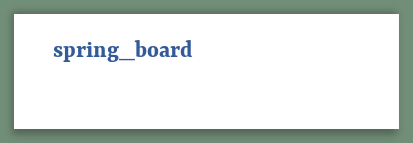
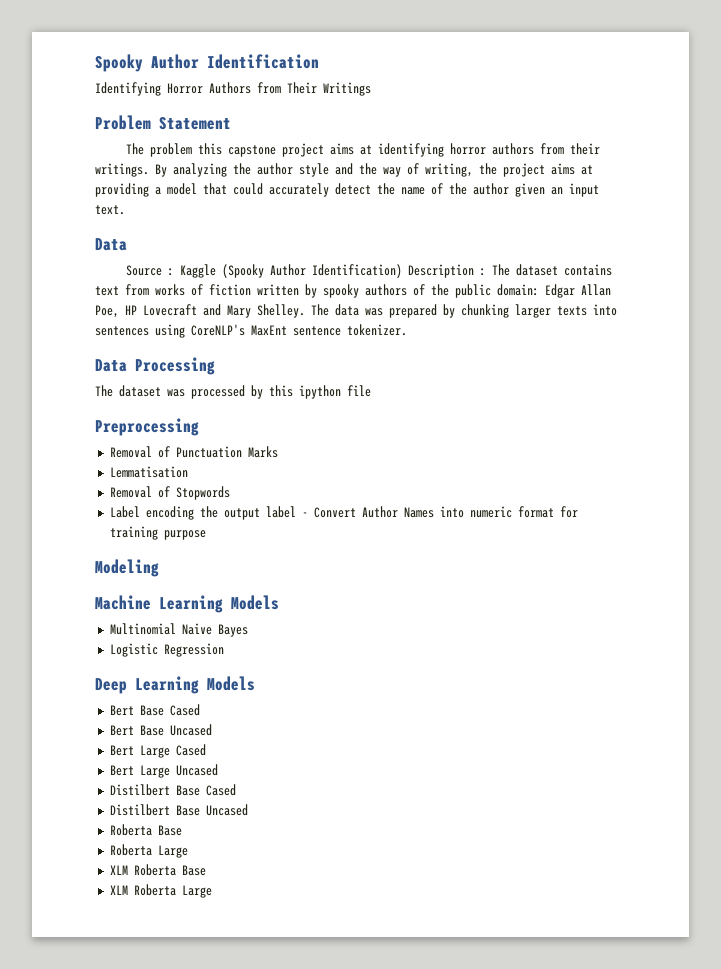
[53,40,193,62] spring_board -> [95,54,319,72] [95,82,371,96] [95,115,231,130] [126,143,601,157] [95,163,593,177] [95,183,599,197] [95,205,125,215] [95,238,127,251] [126,264,613,278] [95,284,611,298] [95,304,617,318] [95,324,407,338] [95,357,215,375] [95,385,371,399] [95,418,199,436] [109,446,278,458] [109,466,188,478] [109,486,230,500] [109,506,578,520] [109,526,206,540] [95,559,159,577] [95,595,279,613] [109,623,248,637] [109,643,224,657] [95,676,255,694] [109,704,200,716] [109,724,212,736] [109,744,206,758] [109,764,218,778] [109,784,236,796] [109,804,248,816] [109,824,182,836] [109,844,188,858] [109,864,206,876] [109,884,212,898] Spooky Author Identification // Identifying Horror Authors from Their Writings // Problem Statement // The problem this capstone project aims at identifying horror authors from their writings. By analyzing the author style and the way of writing, the project aims at providing a model that could accurately detect the name of the author given an input text. // Data // Source : Kaggle (Spooky Author Identification) Description : The dataset contains text from works of fiction written by spooky authors of the public domain: Edgar Allan Poe, HP Lovecraft and Mary Shelley. The data was prepared by chunking larger texts into sentences using CoreNLP's MaxEnt sentence tokenizer. // Data Processing // The dataset was processed by this ipython file // Preprocessing // Removal of Punctuation Marks // Lemmatisation // Removal of Stopwords // Label encoding the output label - Convert Author Names into numeric format for training purpose // Modeling // Machine Learning Models // Multinomial Naive Bayes // Logistic Regression // Deep Learning Models // Bert Base Cased // Bert Base Uncased // Bert Large Cased // Bert Large Uncased // Distilbert Base Cased // Distilbert Base Uncased // Roberta Base // Roberta Large // XLM Roberta Base // XLM Roberta Large

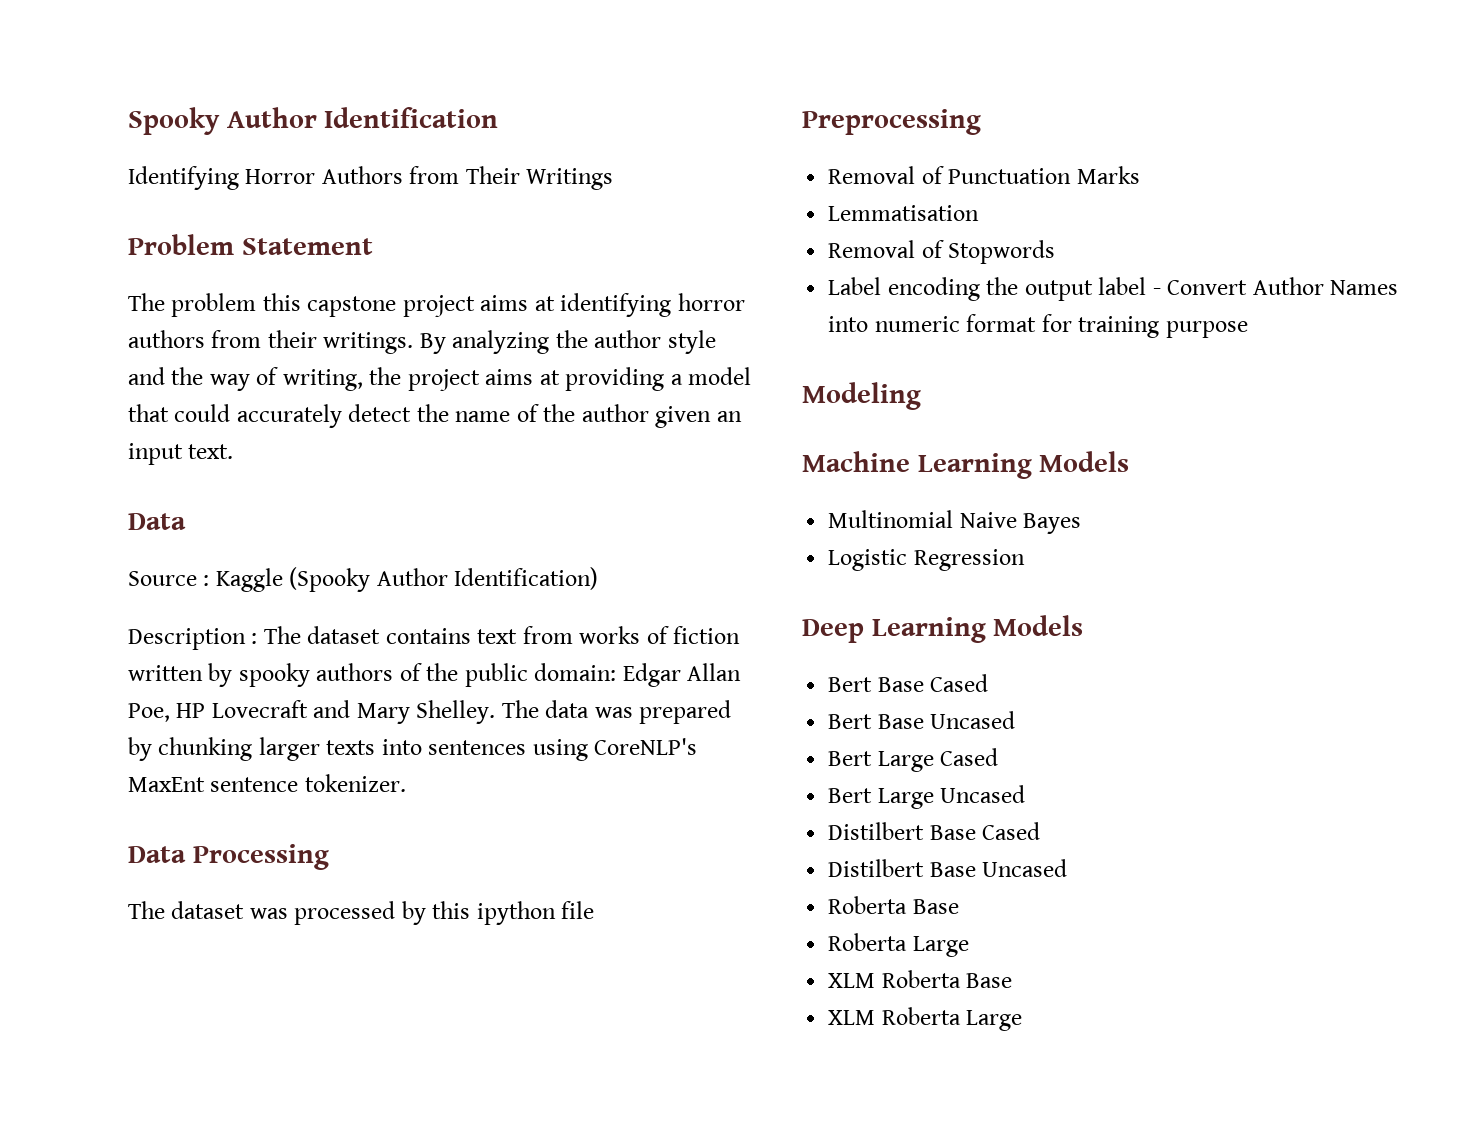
(403, 271) none -> (599, 578) //

